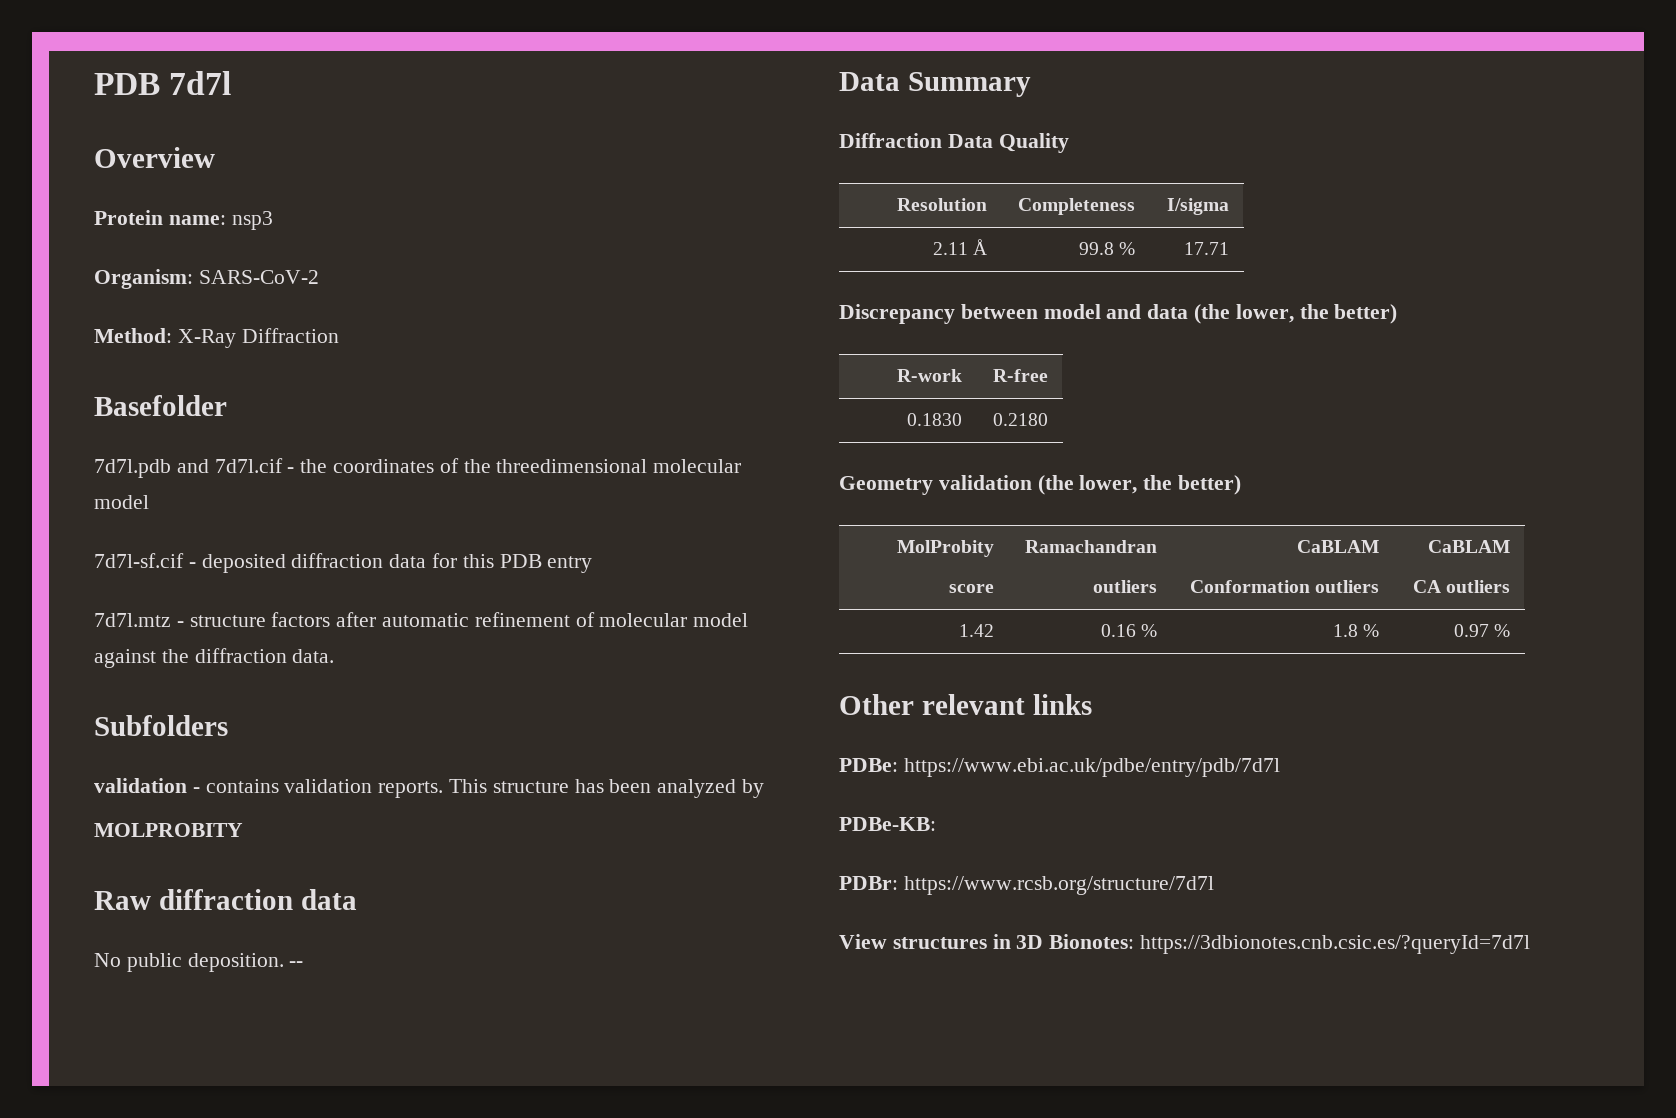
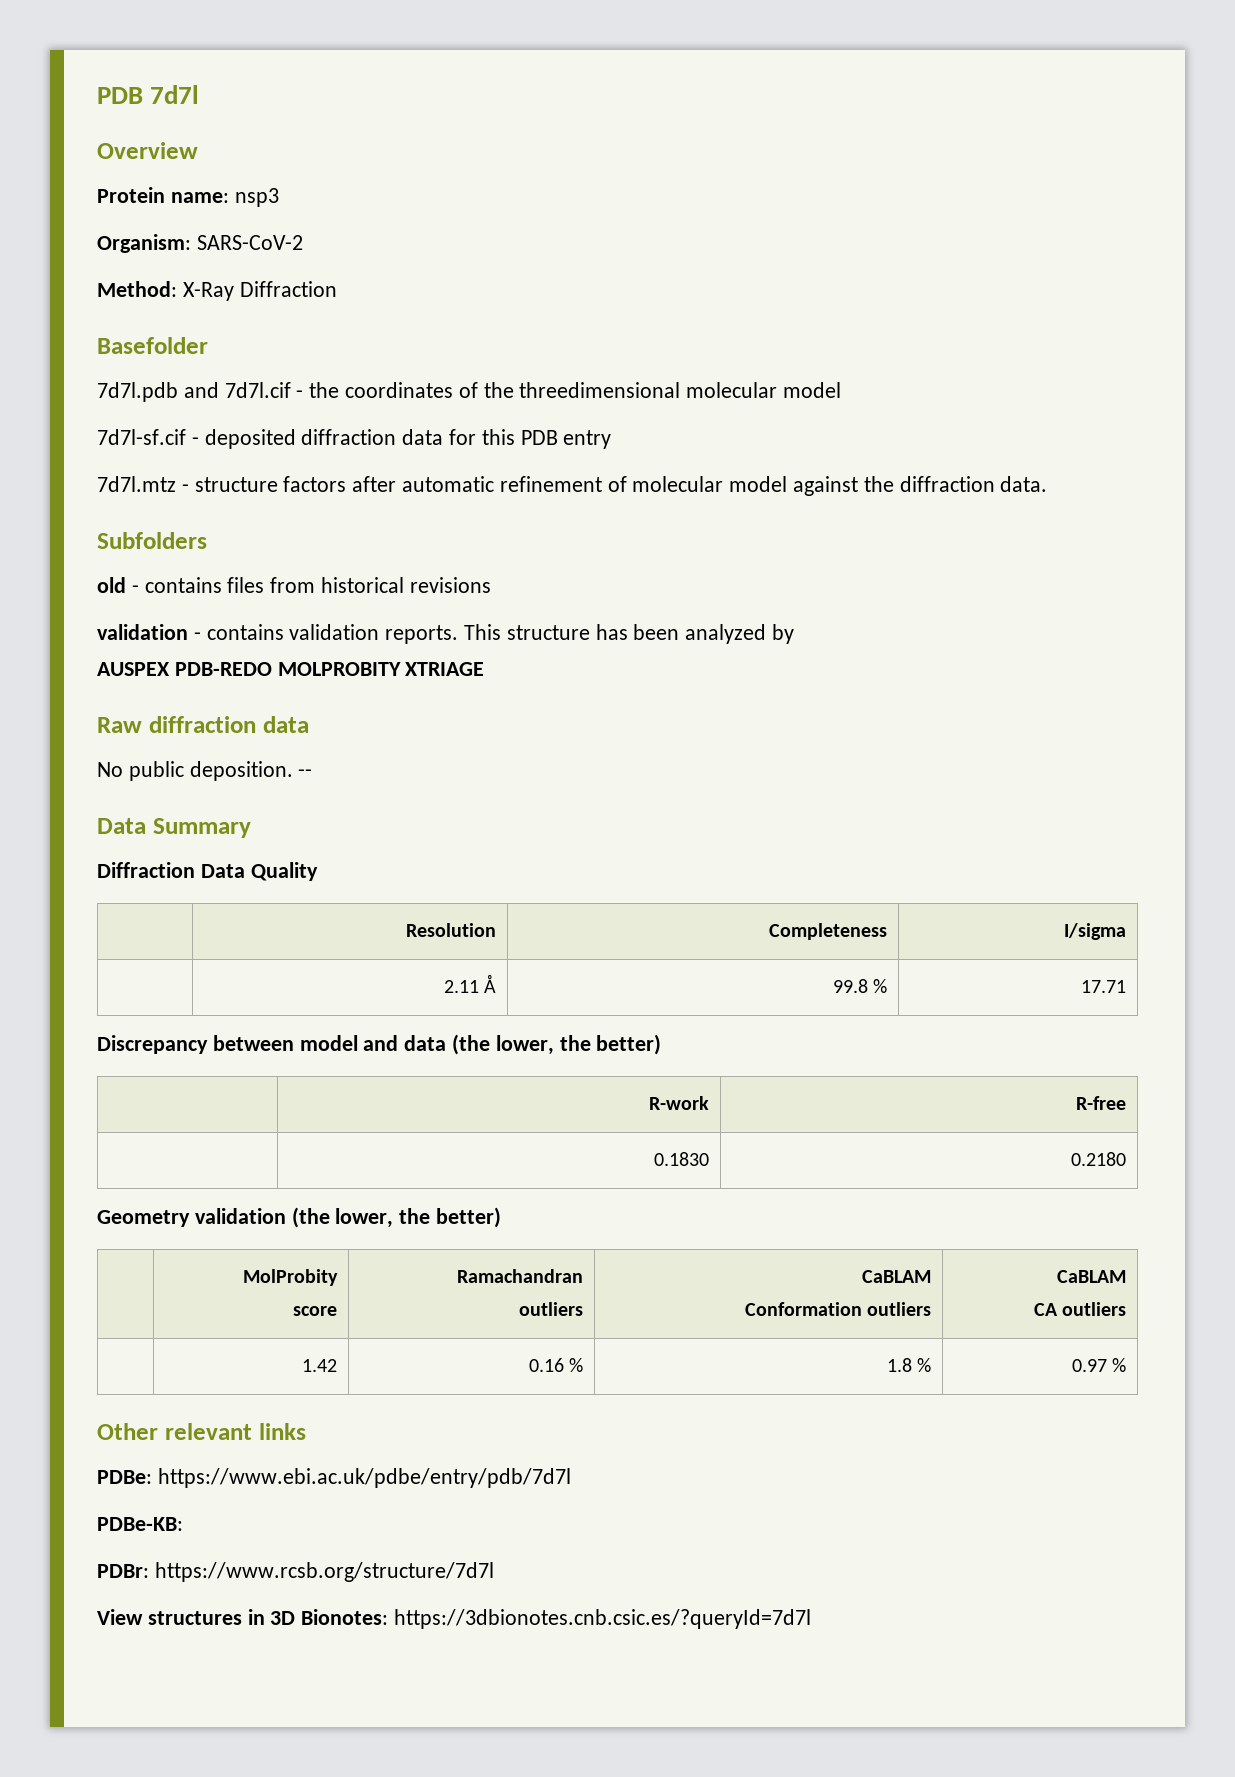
(228, 725) none -> [97,577,491,593] // old - contains files from historical revisions
(765, 788) none -> [97,662,272,676] AUSPEX PDB-REDO
(243, 830) none -> [405,662,485,676] XTRIAGE

